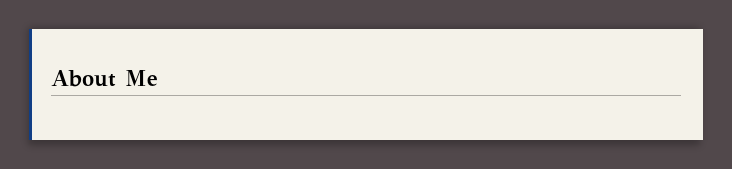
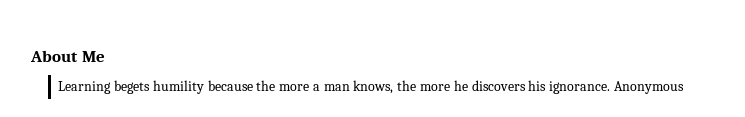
(158, 78) none -> [58,80,684,94] // Learning begets humility because the more a man knows, the more he discovers his ignorance. Anonymous

